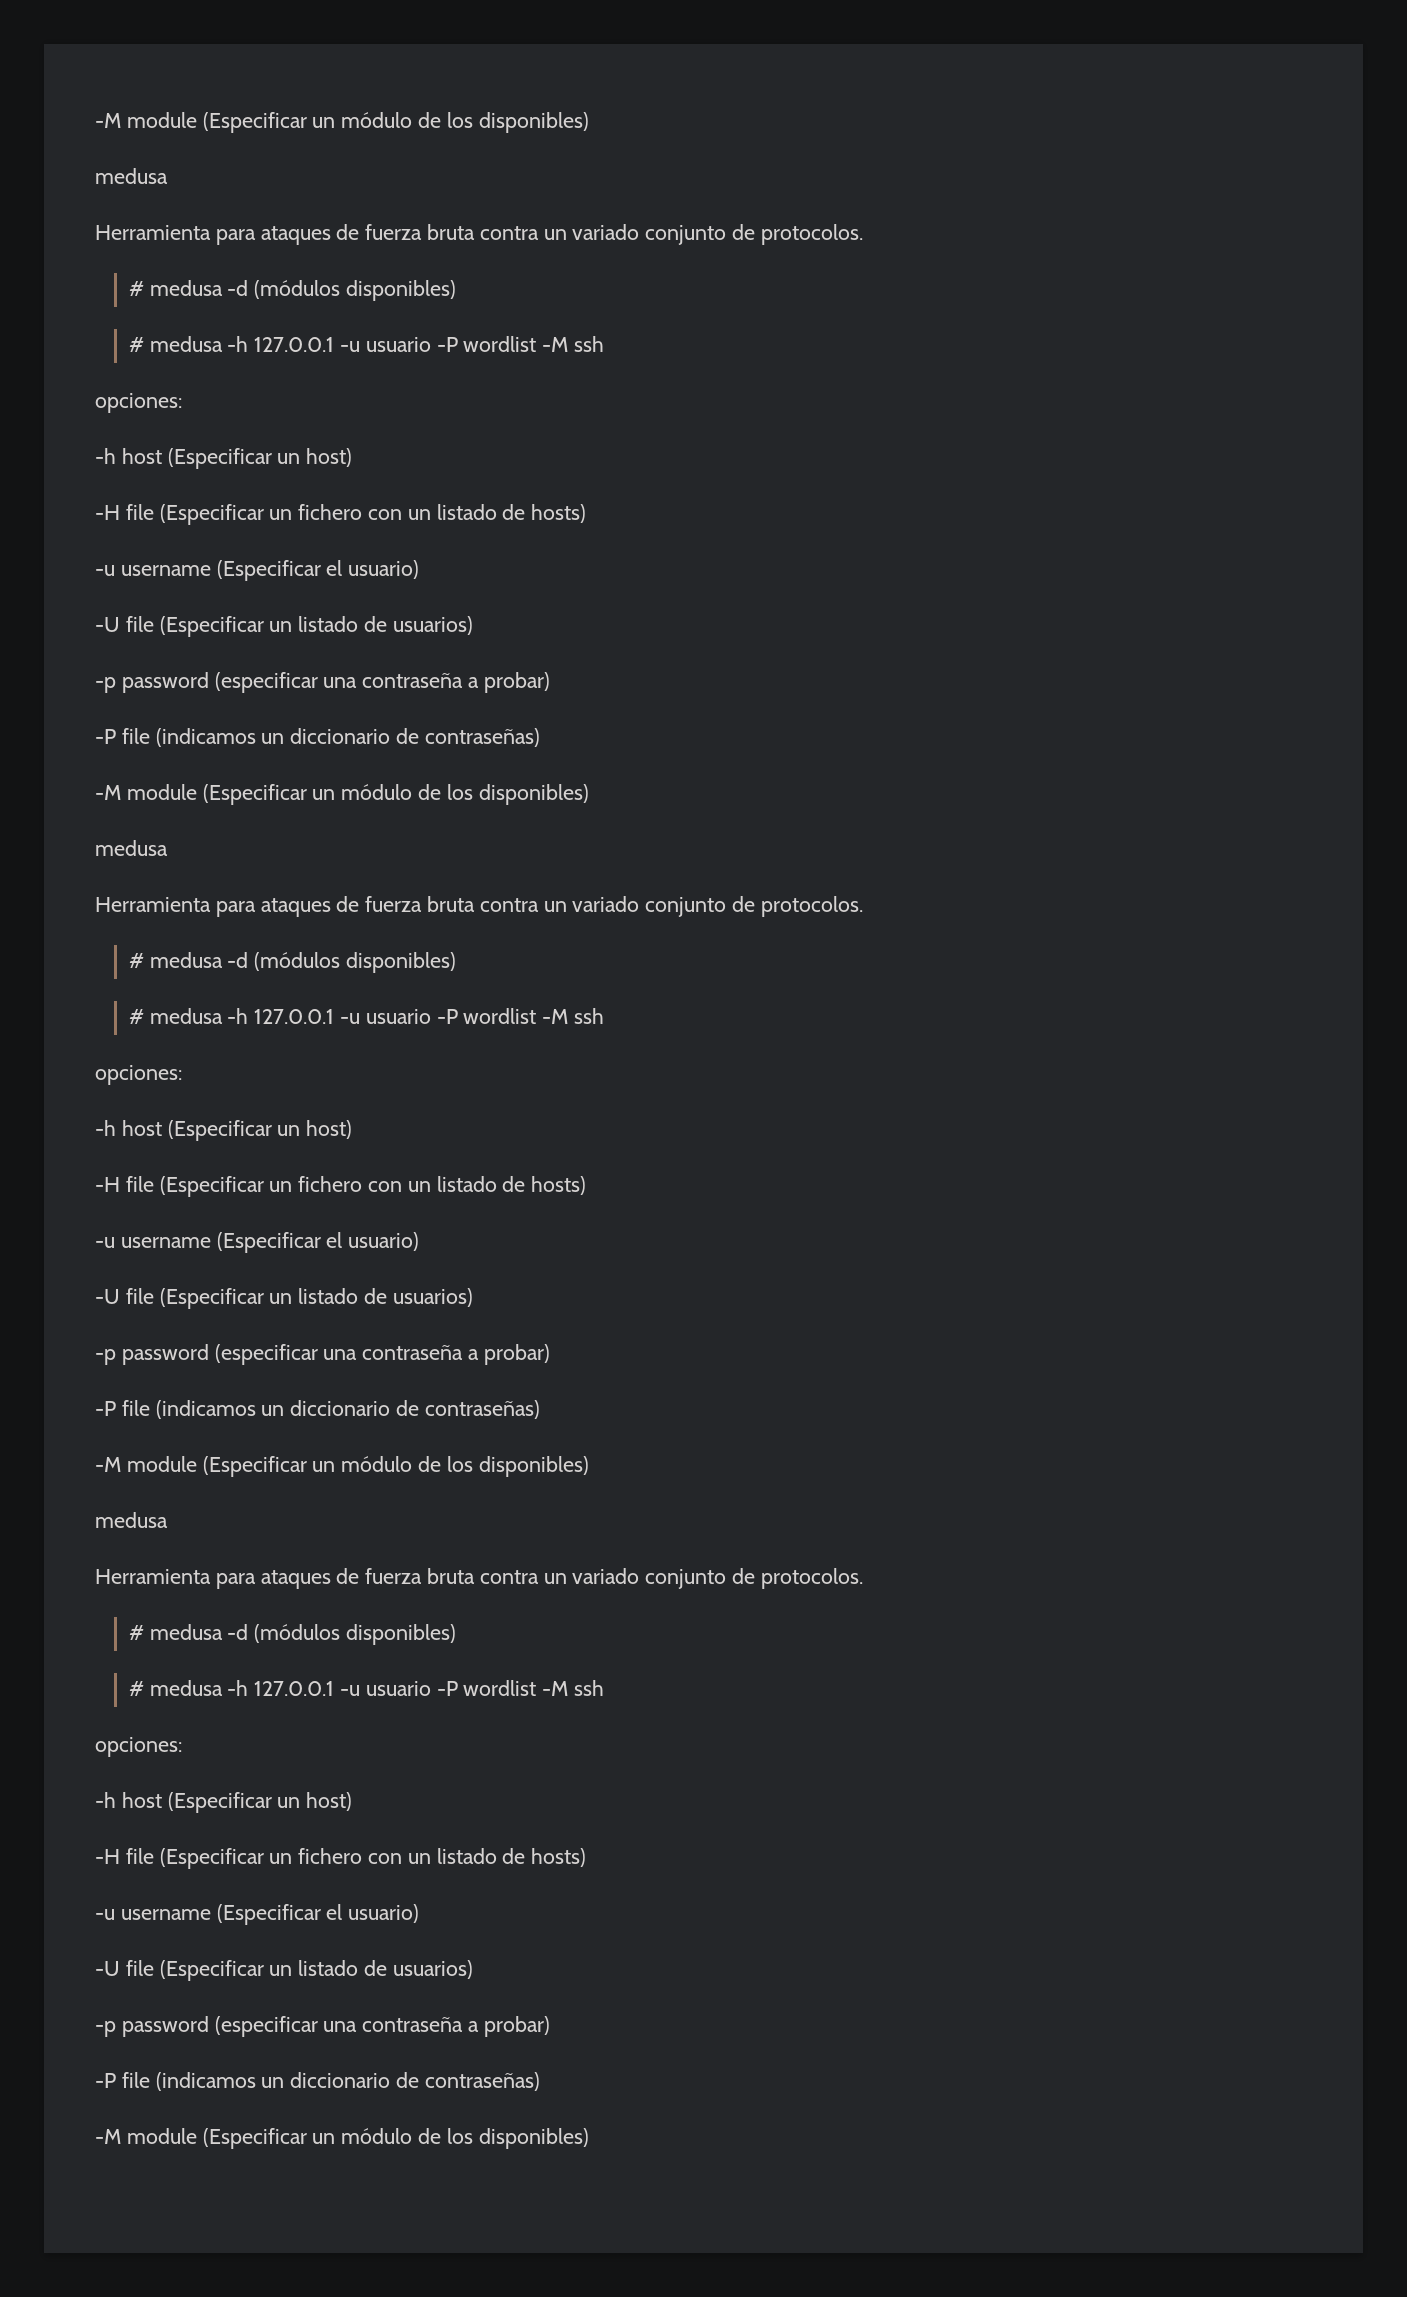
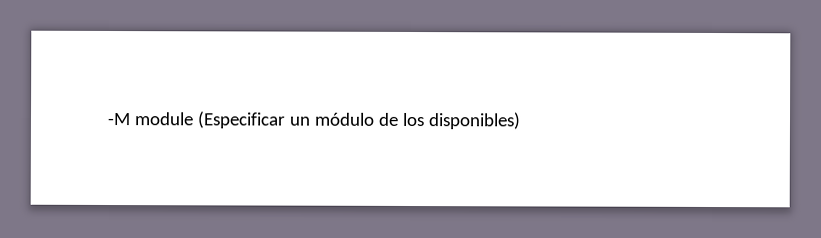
[95,112,589,133] [95,168,168,184] [95,224,863,245] [128,280,457,301] [128,336,605,352] [95,393,182,413] [95,448,353,469] [95,504,587,525] [95,560,420,581] [95,616,473,637] [95,672,550,693] [95,728,540,747] [95,784,589,805] [95,840,168,856] [95,896,863,917] [128,952,457,973] [128,1008,605,1024] [95,1065,182,1085] [95,1120,353,1141] [95,1176,587,1197] [95,1232,420,1253] [95,1288,473,1309] [95,1344,550,1365] [95,1400,540,1419] [95,1456,589,1477] [95,1512,168,1528] [95,1568,863,1589] [128,1624,457,1645] [128,1680,605,1696] [95,1737,182,1757] [95,1792,353,1813] [95,1848,587,1869] [95,1904,420,1925] [95,1960,473,1981] [95,2016,550,2037] [95,2072,540,2091] [95,2128,589,2149] -M module (Especificar un módulo de los disponibles) // medusa // Herramienta para ataques de fuerza bruta contra un variado conjunto de protocolos. // # medusa -d (módulos disponibles) // # medusa -h 127.0.0.1 -u usuario -P wordlist -M ssh // opciones: // -h host (Especificar un host) // -H file (Especificar un fichero con un listado de hosts) // -u username (Especificar el usuario) // -U file (Especificar un listado de usuarios) // -p password (especificar una contraseña a probar) // -P file (indicamos un diccionario de contraseñas) // -M module (Especificar un módulo de los disponibles) // medusa // Herramienta para ataques de fuerza bruta contra un variado conjunto de protocolos. // # medusa -d (módulos disponibles) // # medusa -h 127.0.0.1 -u usuario -P wordlist -M ssh // opciones: // -h host (Especificar un host) // -H file (Especificar un fichero con un listado de hosts) // -u username (Especificar el usuario) // -U file (Especificar un listado de usuarios) // -p password (especificar una contraseña a probar) // -P file (indicamos un diccionario de contraseñas) // -M module (Especificar un módulo de los disponibles) // medusa // Herramienta para ataques de fuerza bruta contra un variado conjunto de protocolos. // # medusa -d (módulos disponibles) // # medusa -h 127.0.0.1 -u usuario -P wordlist -M ssh // opciones: // -h host (Especificar un host) // -H file (Especificar un fichero con un listado de hosts) // -u username (Especificar el usuario) // -U file (Especificar un listado de usuarios) // -p password (especificar una contraseña a probar) // -P file (indicamos un diccionario de contraseñas) // -M module (Especificar un módulo de los disponibles) -> [107,111,521,130] -M module (Especificar un módulo de los disponibles)

